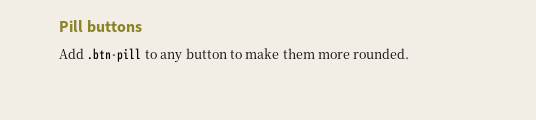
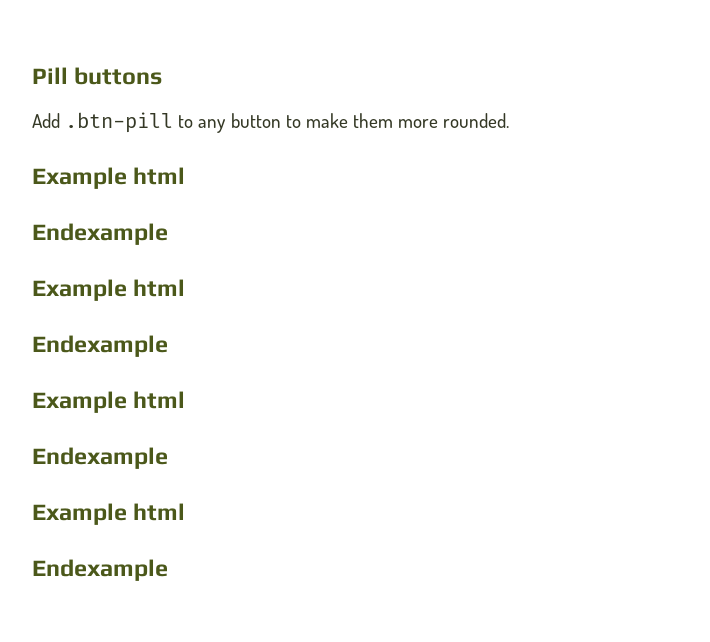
(410, 53) none -> [32,167,186,189] [32,223,168,245] [32,279,186,301] [32,335,168,357] [32,391,186,413] [32,447,168,469] [32,503,186,525] [32,559,168,581] // Example html // Endexample // Example html // Endexample // Example html // Endexample // Example html // Endexample

